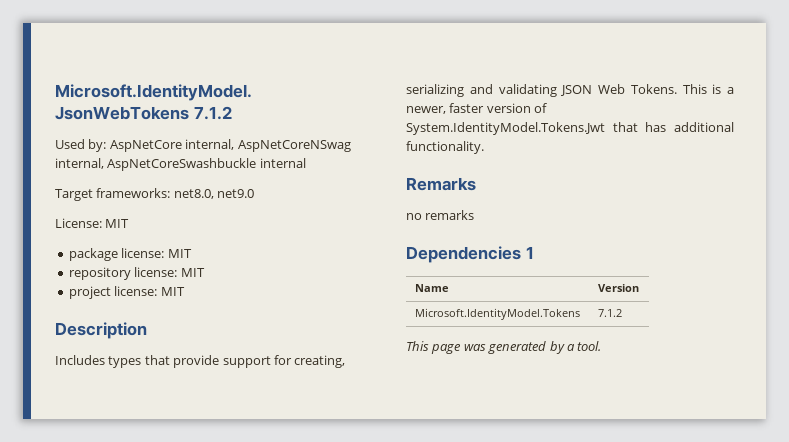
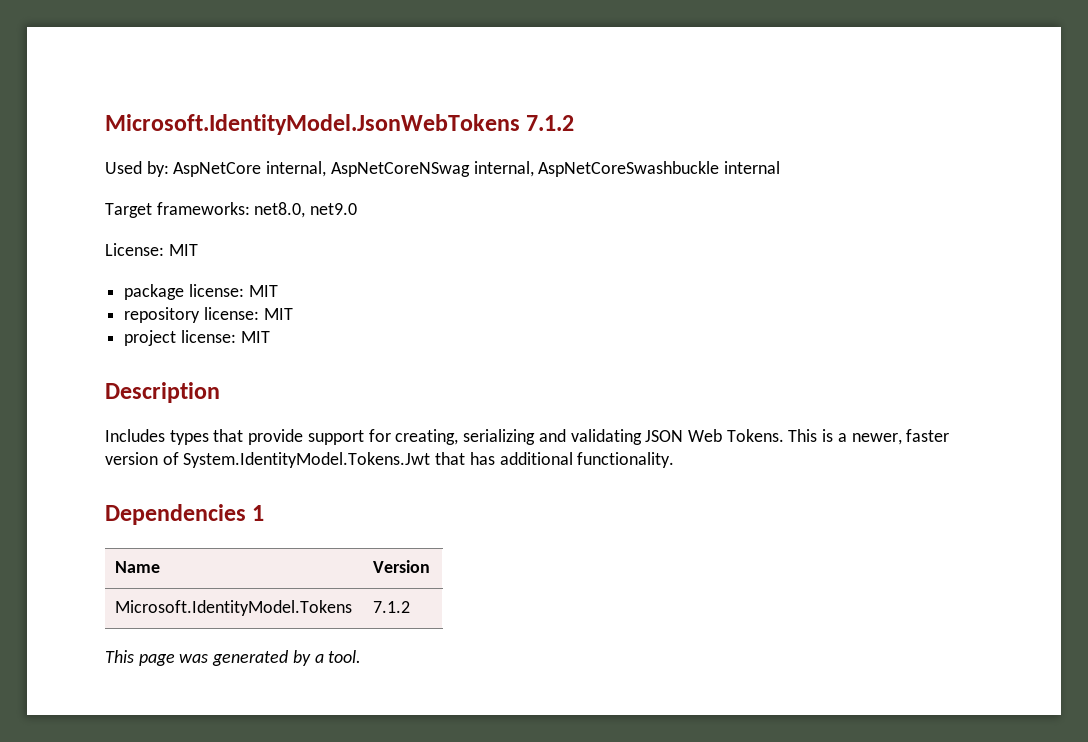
[406,177,476,191] [406,210,475,220] // Remarks // no remarks -> (675, 460) none

